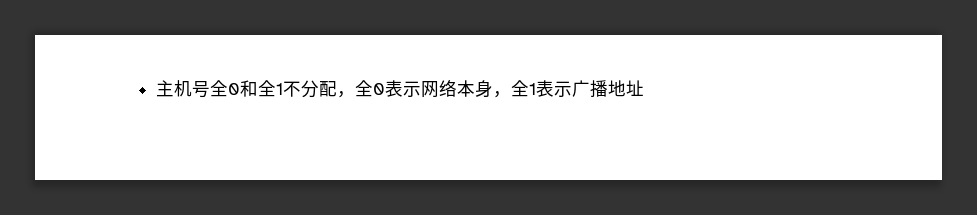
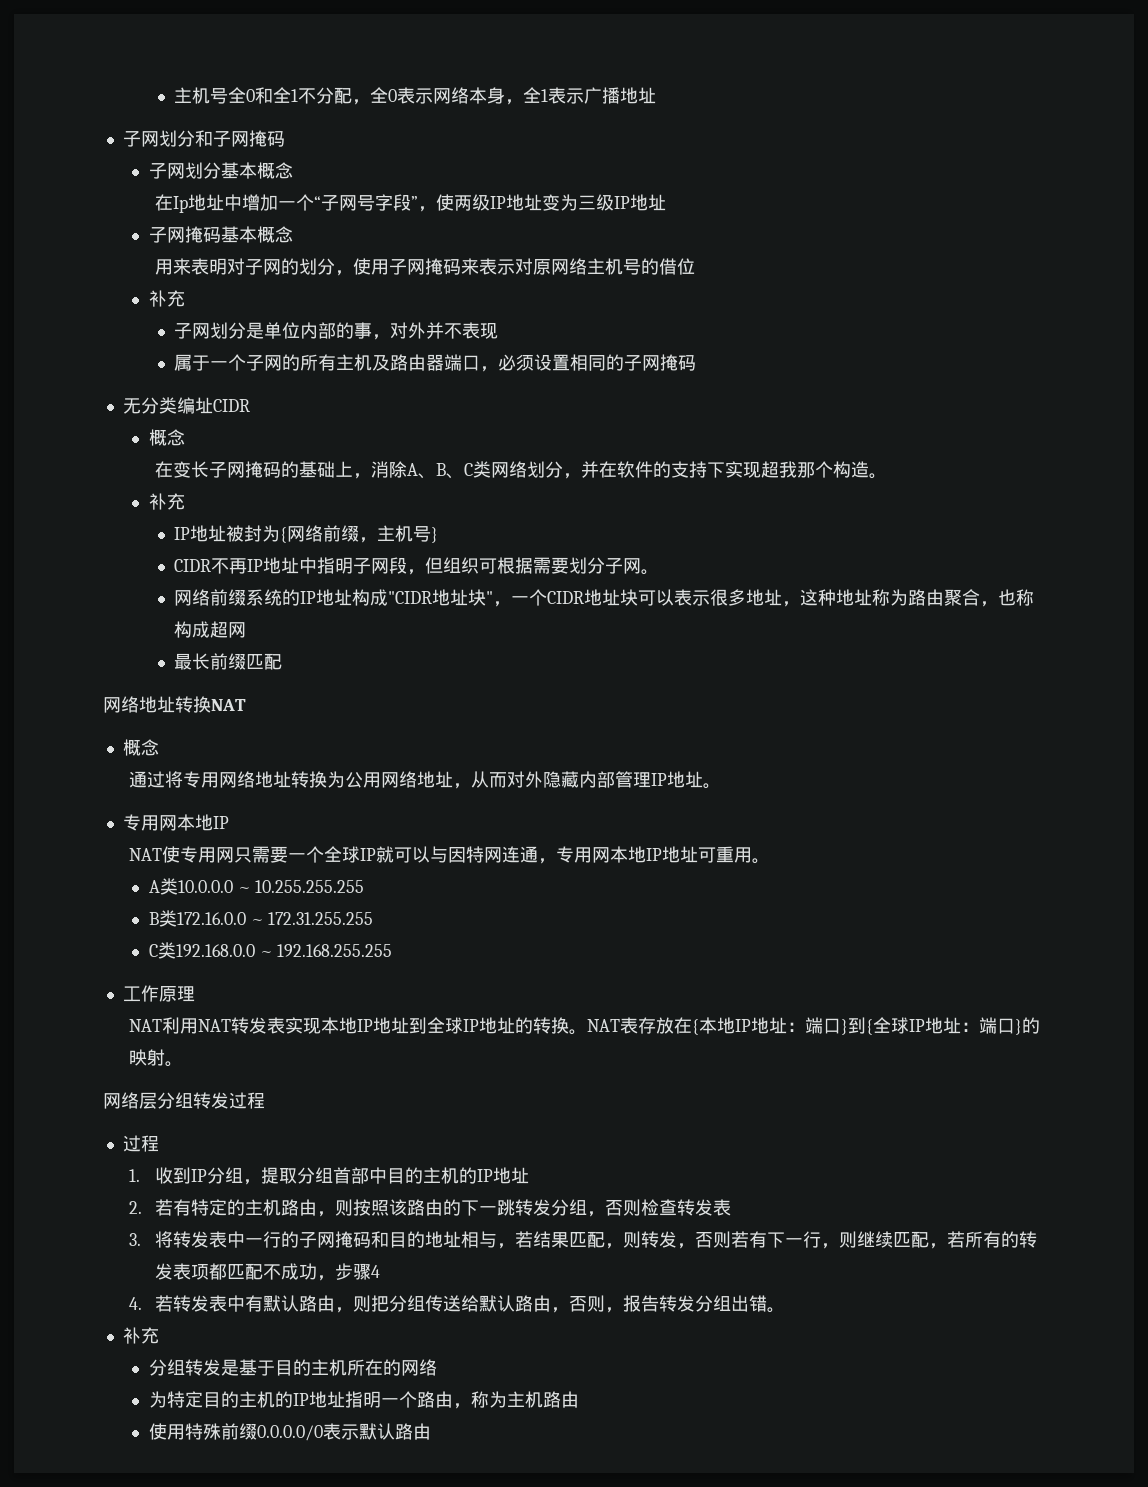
(644, 88) none -> [122,130,285,147] [148,162,293,179] [154,194,666,213] [148,226,293,243] [154,258,695,276] [148,290,185,307] [174,322,499,340] [174,354,697,372] [122,397,250,414] [148,429,185,446] [154,461,887,479] [148,493,185,510] [174,525,439,543] [174,557,660,575] [174,589,1035,607] [174,621,247,638] [174,653,283,670] [103,696,246,713] [122,739,159,756] [128,771,721,789] [122,814,229,831] [128,846,770,864] [148,878,365,895] [148,910,374,927] [148,942,393,959] [122,985,195,1002] [128,1017,1040,1035] [128,1049,183,1067] [103,1092,265,1109] [122,1135,159,1152] [128,1167,529,1185] [128,1199,731,1217] [128,1231,1037,1249] [154,1263,380,1281] [128,1295,785,1313] [122,1327,159,1344] [148,1359,437,1376] [148,1391,579,1409] [148,1423,431,1441] // 子网划分和子网掩码 // 子网划分基本概念 // 在Ip地址中增加一个“子网号字段”，使两级IP地址变为三级IP地址 // 子网掩码基本概念 // 用来表明对子网的划分，使用子网掩码来表示对原网络主机号的借位 // 补充 // 子网划分是单位内部的事，对外并不表现 // 属于一个子网的所有主机及路由器端口，必须设置相同的子网掩码 // 无分类编址CIDR // 概念 // 在变长子网掩码的基础上，消除A、B、C类网络划分，并在软件的支持下实现超我那个构造。 // 补充 // IP地址被封为{网络前缀，主机号} // CIDR不再IP地址中指明子网段，但组织可根据需要划分子网。 // 网络前缀系统的IP地址构成"CIDR地址块"，一个CIDR地址块可以表示很多地址，这种地址称为路由聚合，也称构成超网 // 最长前缀匹配 // 网络地址转换NAT // 概念 // 通过将专用网络地址转换为公用网络地址，从而对外隐藏内部管理IP地址。 // 专用网本地IP // NAT使专用网只需要一个全球IP就可以与因特网连通，专用网本地IP地址可重用。 // A类10.0.0.0 ~ 10.255.255.255 // B类172.16.0.0 ~ 172.31.255.255 // C类192.168.0.0 ~ 192.168.255.255 // 工作原理 // NAT利用NAT转发表实现本地IP地址到全球IP地址的转换。NAT表存放在{本地IP地址：端口}到{全球IP地址：端口}的映射。 // 网络层分组转发过程 // 过程 // 1.收到IP分组，提取分组首部中目的主机的IP地址 // 2.若有特定的主机路由，则按照该路由的下一跳转发分组，否则检查转发表 // 3.将转发表中一行的子网掩码和目的地址相与，若结果匹配，则转发，否则若有下一行，则继续匹配，若所有的转发表项都匹配不成功，步骤4 // 4.若转发表中有默认路由，则把分组传送给默认路由，否则，报告转发分组出错。 // 补充 // 分组转发是基于目的主机所在的网络 // 为特定目的主机的IP地址指明一个路由，称为主机路由 // 使用特殊前缀0.0.0.0/0表示默认路由

